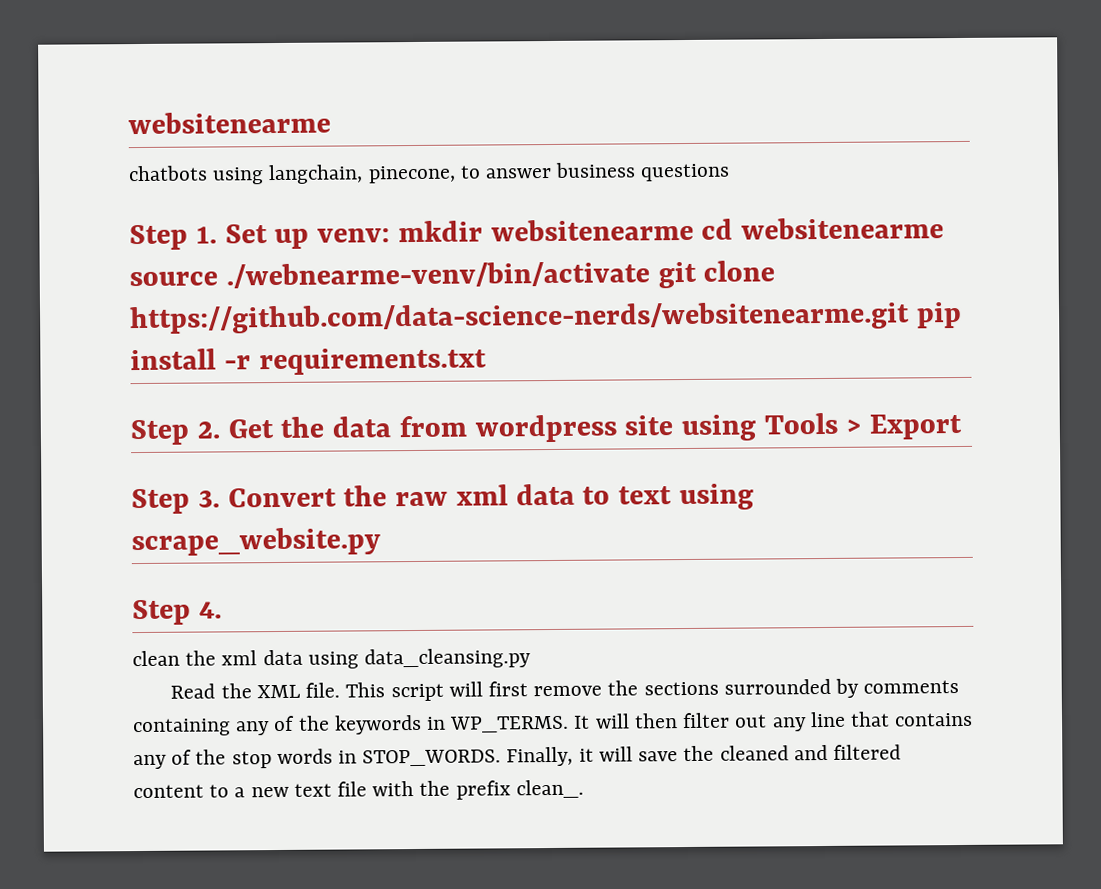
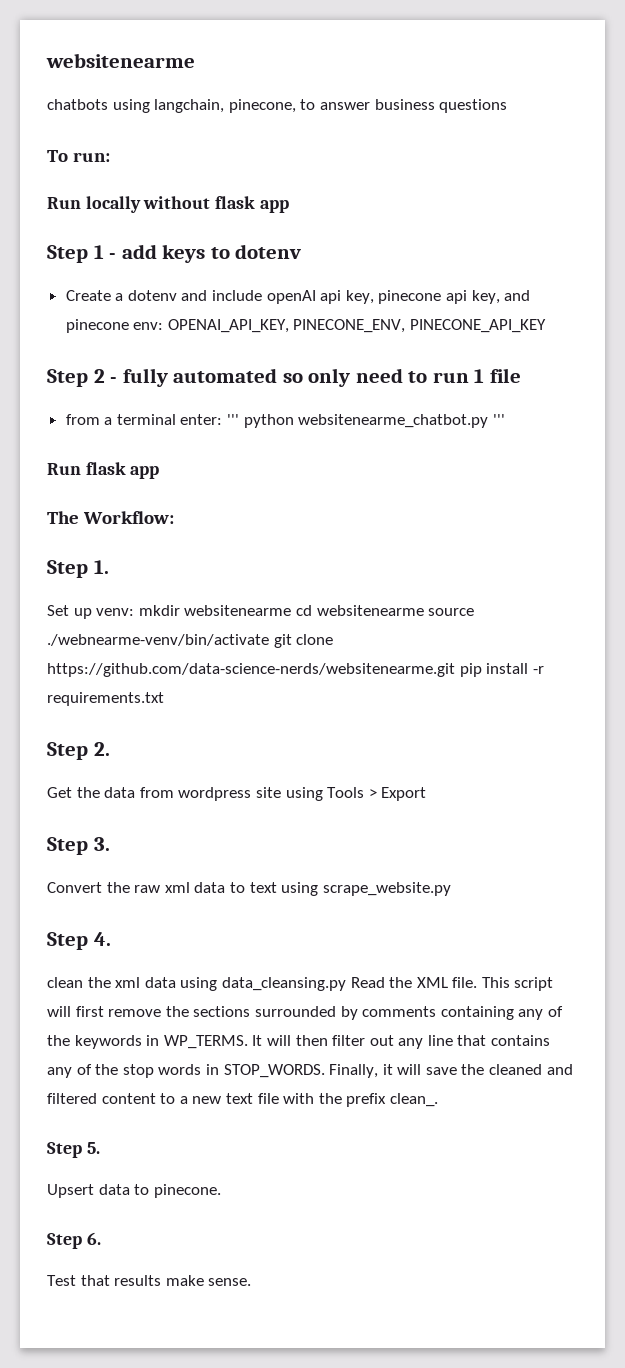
(731, 172) none -> [47,150,111,162] [47,196,289,213] [47,244,302,263] [65,290,531,304] [65,319,547,333] [47,368,521,387] [65,414,505,428] [47,462,160,479] [47,511,175,524] // To run: // Run locally without flask app // Step 1 - add keys to dotenv // Create a dotenv and include openAI api key, pinecone api key, and pinecone env: OPENAI_API_KEY, PINECONE_ENV, PINECONE_API_KEY // Step 2 - fully automated so only need to run 1 file // from a terminal enter: ''' python websitenearme_chatbot.py ''' // Run flask app // The Workflow:
(217, 235) none -> (109, 567) //
(220, 430) none -> (110, 749) //
(220, 499) none -> (110, 844) //
(532, 658) // -> (346, 984) none
(584, 789) none -> [47,1142,100,1158] [47,1184,221,1198] [47,1232,101,1249] [47,1275,252,1286] // Step 5. // Upsert data to pinecone. // Step 6. // Test that results make sense.

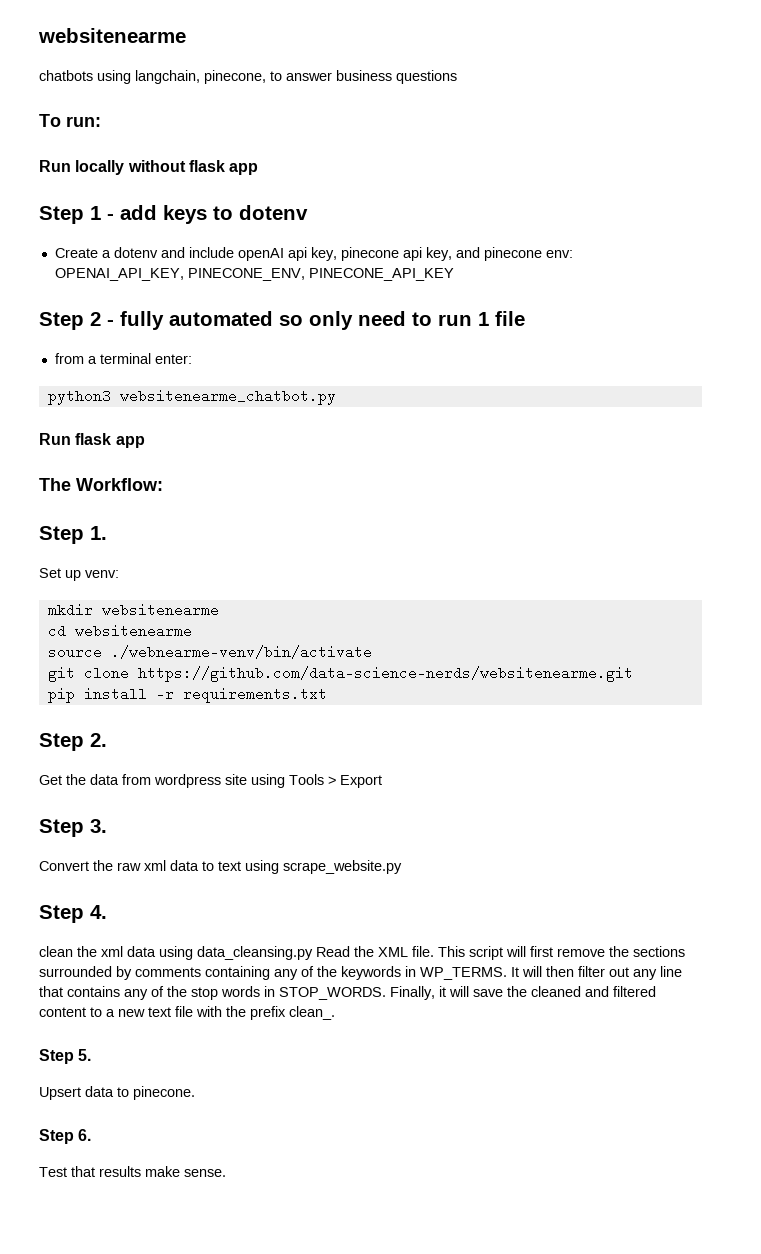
[227,414,294,428] ''' python -> [47,389,111,405] // python3
[492,414,505,425] ''' -> (336, 397) none
(135, 612) none -> (119, 574) //
(292, 610) none -> (219, 610) //
(424, 610) none -> (192, 631) //
(269, 640) none -> (372, 652) //
(455, 670) none -> (633, 674) //

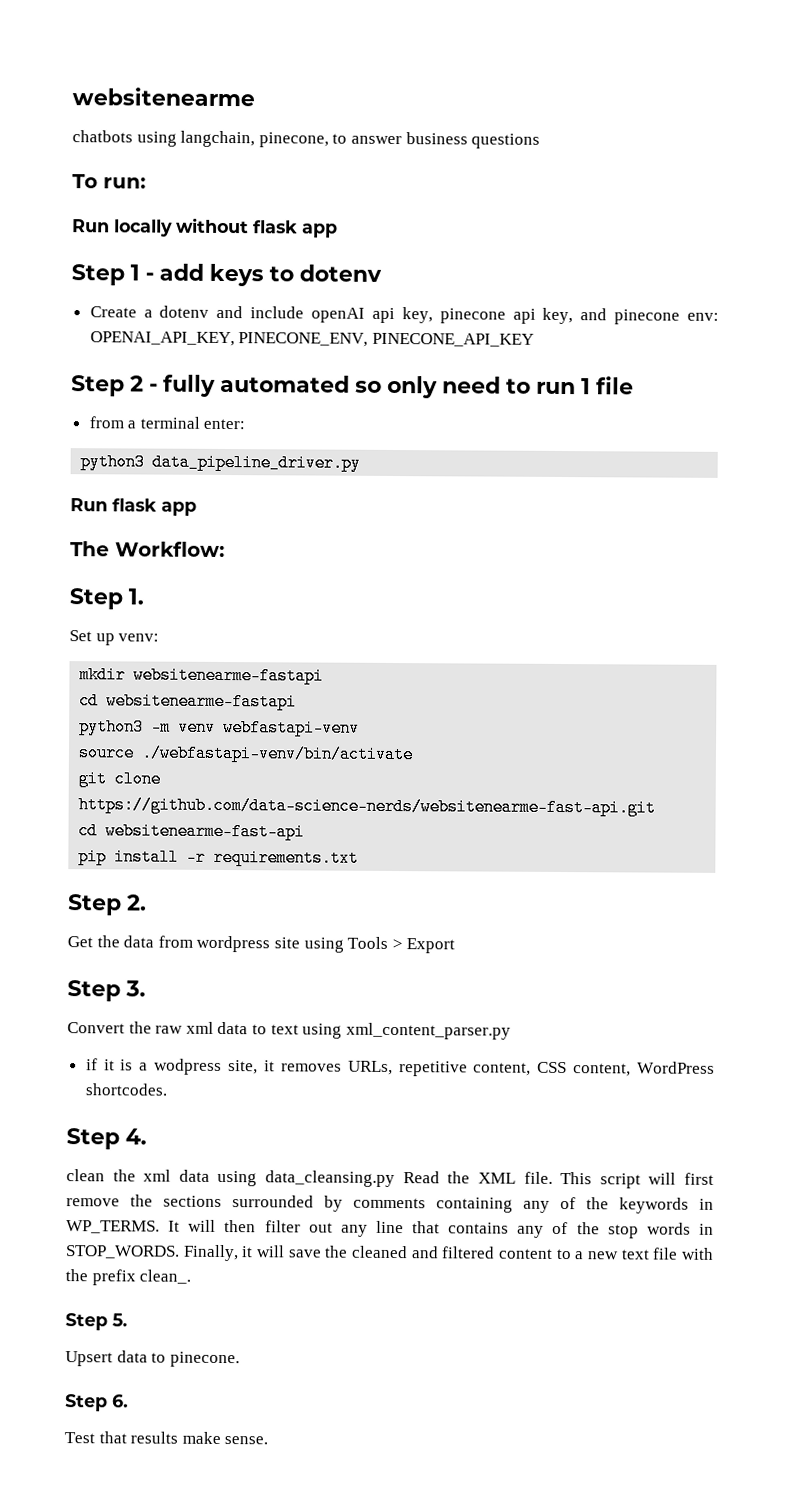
[119,389,336,405] websitenearme_chatbot.py -> [152,453,362,472] data_pipeline_driver.py
[101,603,219,617] [47,624,192,638] websitenearme // cd websitenearme -> [133,666,325,685] [79,692,298,711] [79,718,361,737] websitenearme-fastapi // cd websitenearme-fastapi // python3 -m venv webfastapi-venv
[110,645,372,659] ./webnearme-venv/bin/activate -> [141,744,415,764] ./webfastapi-venv/bin/activate
[137,666,633,682] https://github.com/data-science-nerds/websitenearme.git -> [78,796,657,817] [78,822,306,841] https://github.com/data-science-nerds/websitenearme-fast-api.git // cd websitenearme-fast-api
[283,860,402,874] scrape_website.py -> [345,1022,511,1040] [85,1058,715,1077] [84,1083,168,1096] xml_content_parser.py // if it is a wodpress site, it removes URLs, repetitive content, CSS content, WordPress shortcodes.

